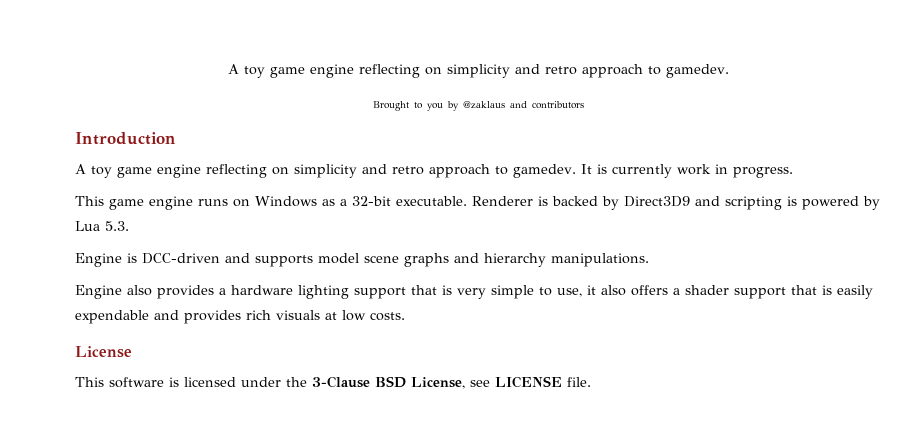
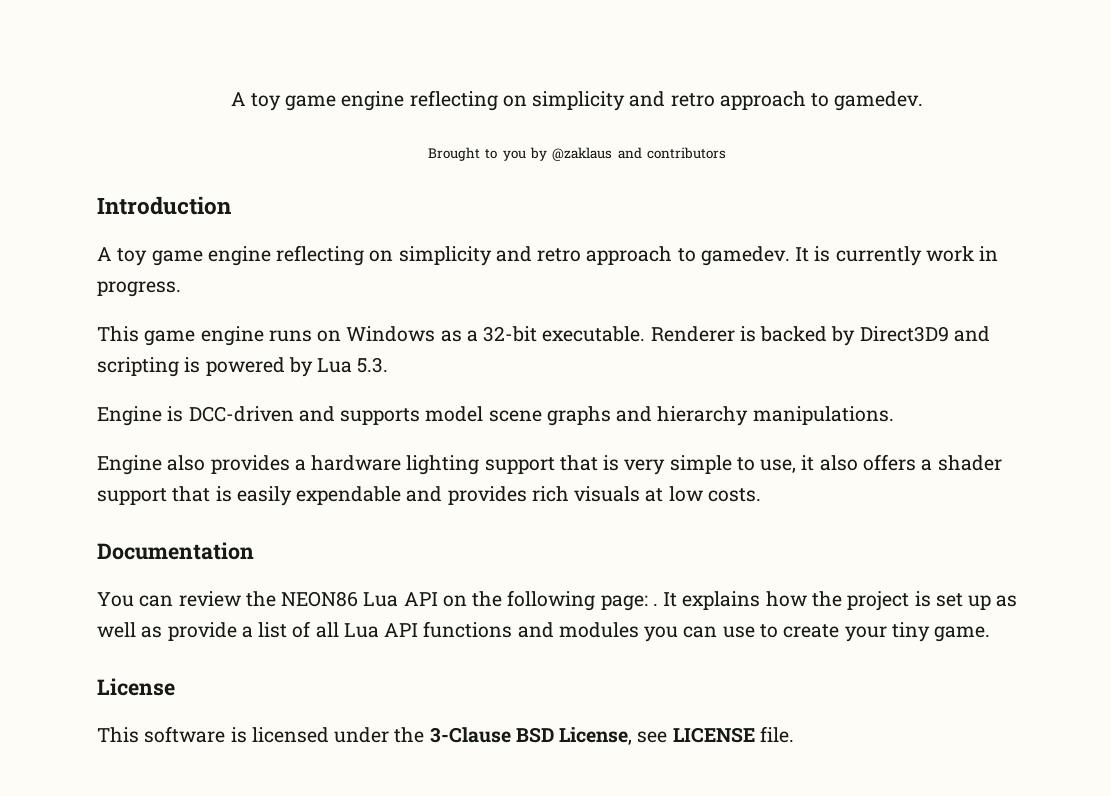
(405, 316) none -> [97,542,254,560] [97,590,1018,611] [97,621,991,642] // Documentation // You can review the NEON86 Lua API on the following page: . It explains how the project is set up as well as provide a list of all Lua API functions and modules you can use to create your tiny game.

